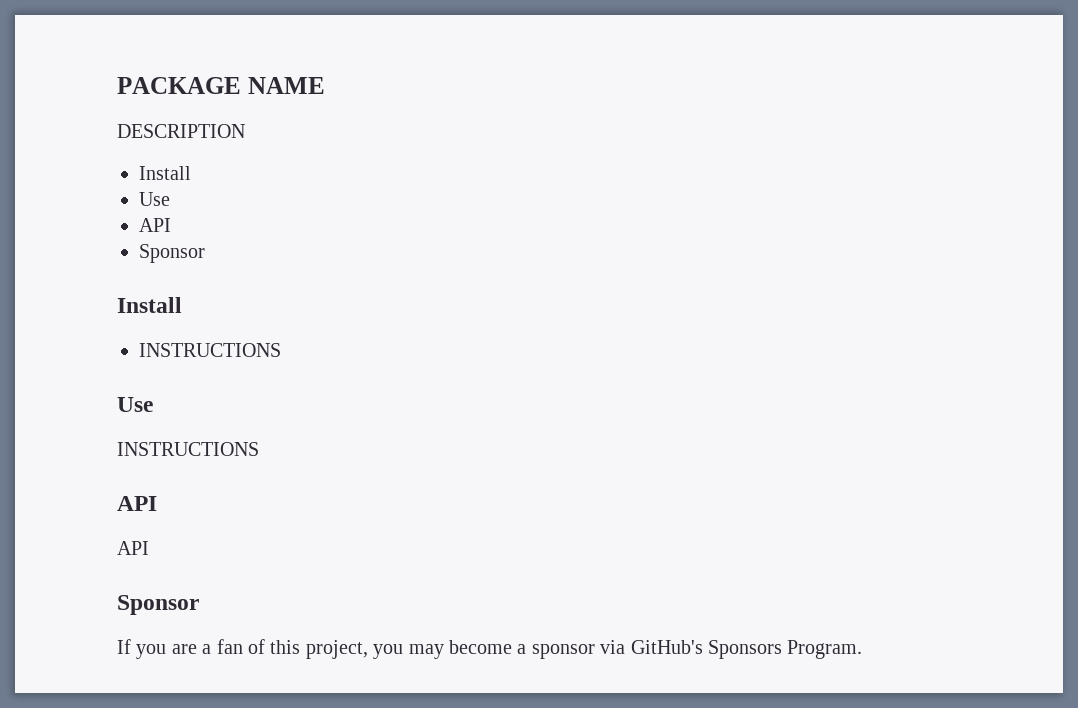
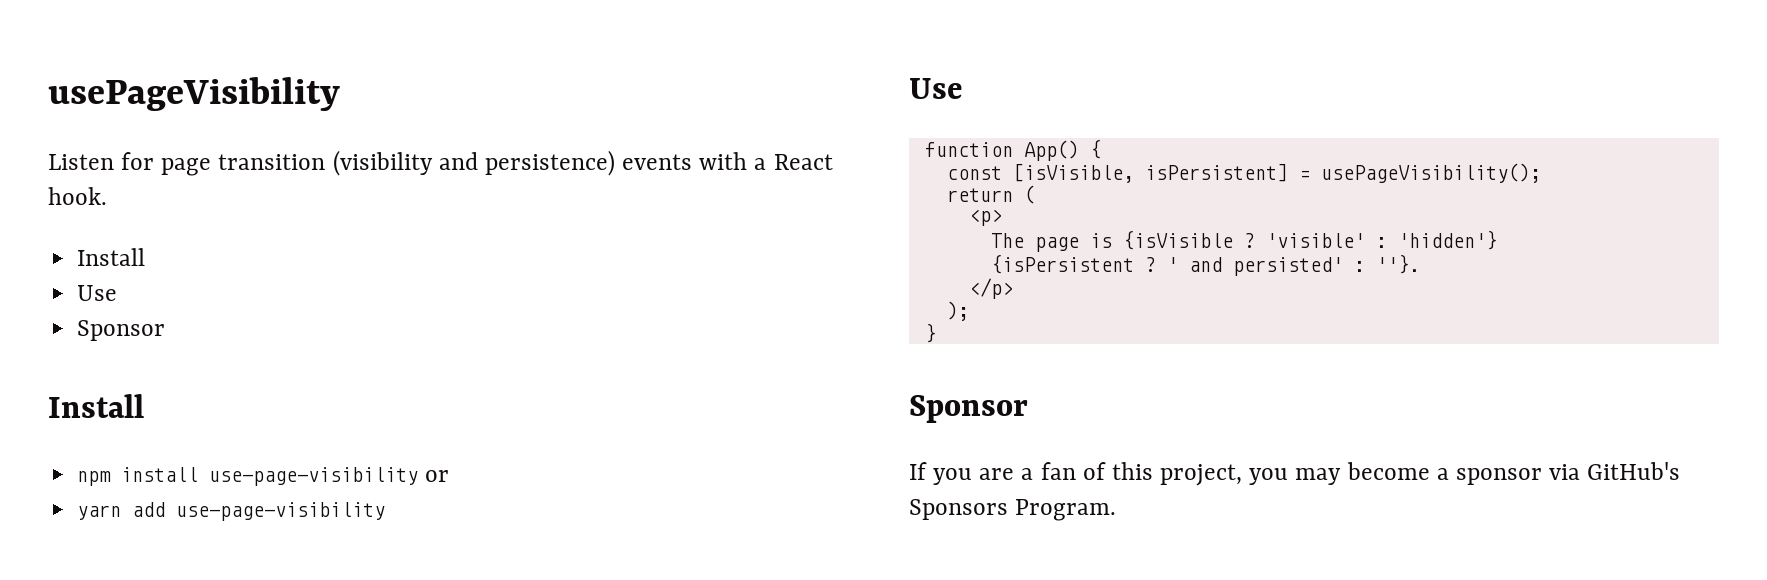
[117,77,325,94] [117,124,245,138] PACKAGE NAME // DESCRIPTION -> [48,77,340,111] [48,150,833,176] [48,187,107,205] usePageVisibility // Listen for page transition (visibility and persistence) events with a React hook.
[139,218,171,232] // API -> (118, 293) none
[139,343,281,357] [117,397,153,412] [117,442,259,456] [117,496,157,511] [117,541,149,555] INSTRUCTIONS // Use // INSTRUCTIONS // API // API -> [77,467,450,486] [77,502,386,521] [909,78,963,99] [924,139,1101,161] [946,163,1541,183] [946,185,1035,204] [968,209,1002,226] [990,230,1497,252] [990,254,1420,276] [968,278,1013,299] [946,301,969,321] [924,323,936,343] npm install use-page-visibility or // yarn add use-page-visibility // Use // function App() { // const [isVisible, isPersistent] = usePageVisibility(); // return ( // <p> // The page is {isVisible ? 'visible' : 'hidden'} // {isPersistent ? ' and persisted' : ''}. // </p> // ); // }

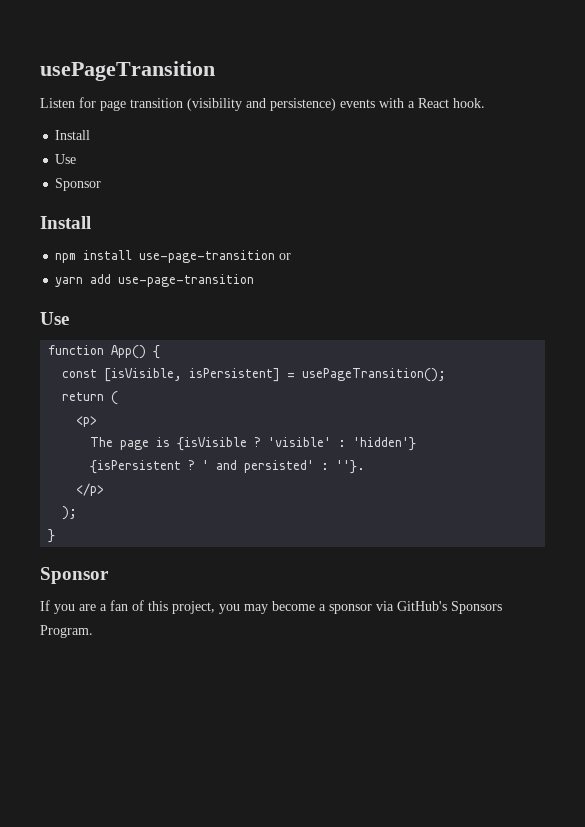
[48,77,340,111] usePageVisibility -> [40,61,215,81] usePageTransition
[209,467,419,486] use-page-visibility -> [139,250,276,263] use-page-transition
[176,502,386,521] use-page-visibility -> [118,274,255,287] use-page-transition
[1320,163,1541,183] usePageVisibility(); -> [302,368,447,382] usePageTransition();

